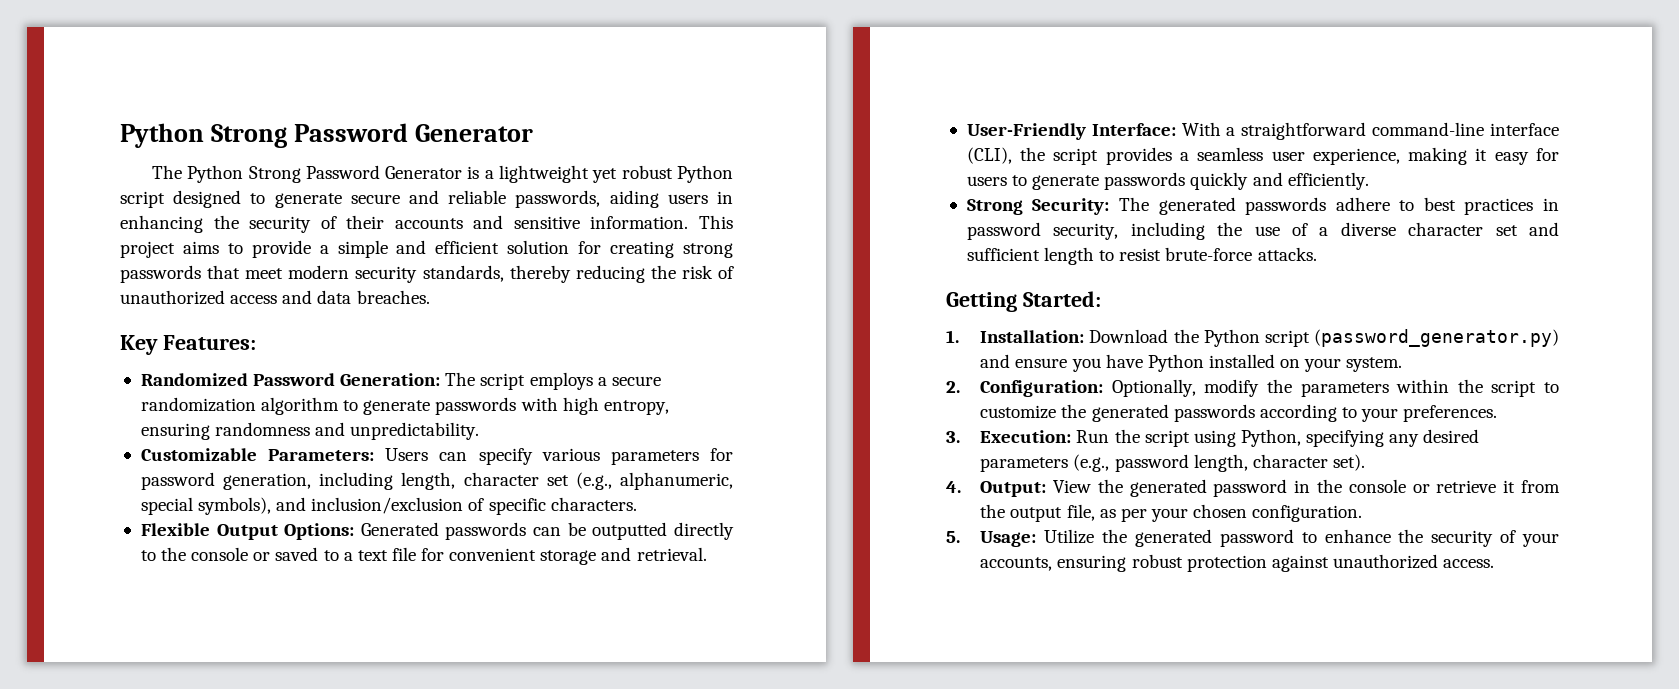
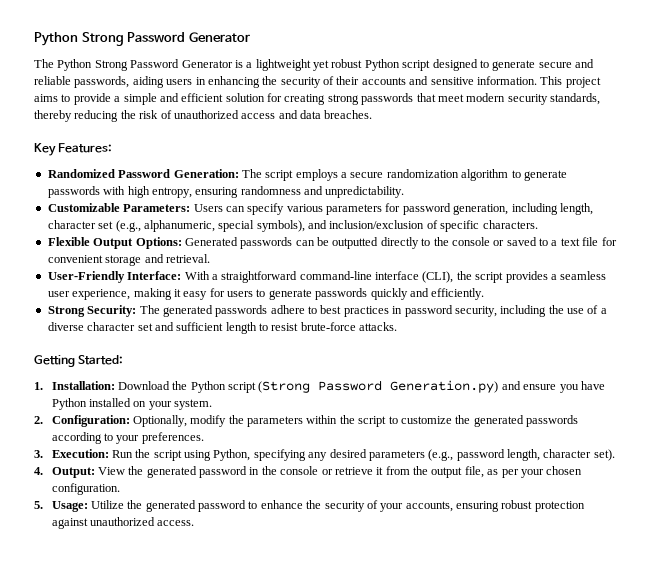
[1314,329,1559,347] (password_generator.py) -> [258,380,499,393] (Strong Password Generation.py)

